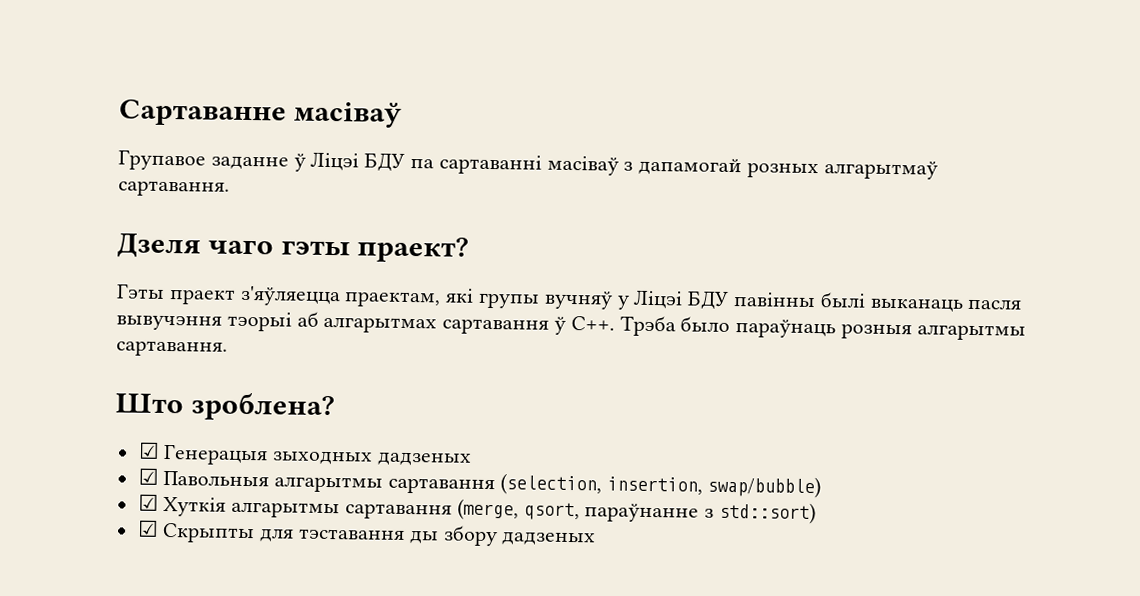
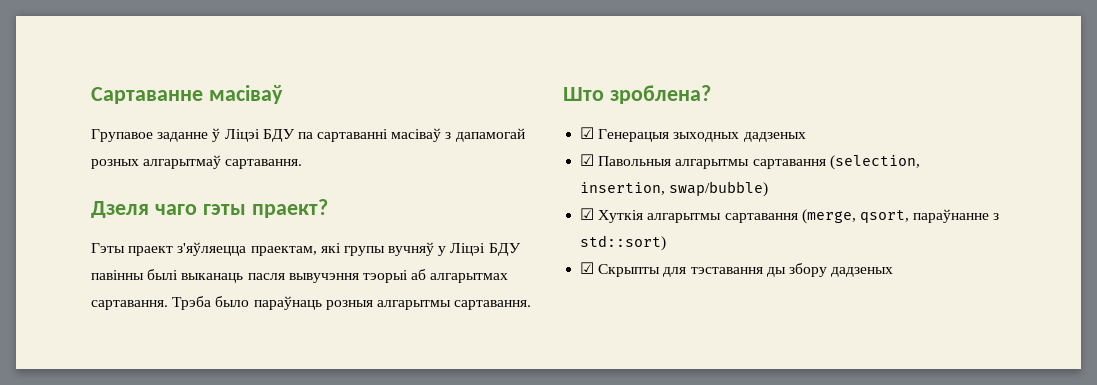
[442,316,615,335] сартавання ў C++. -> [91,300,168,310] сартавання.

